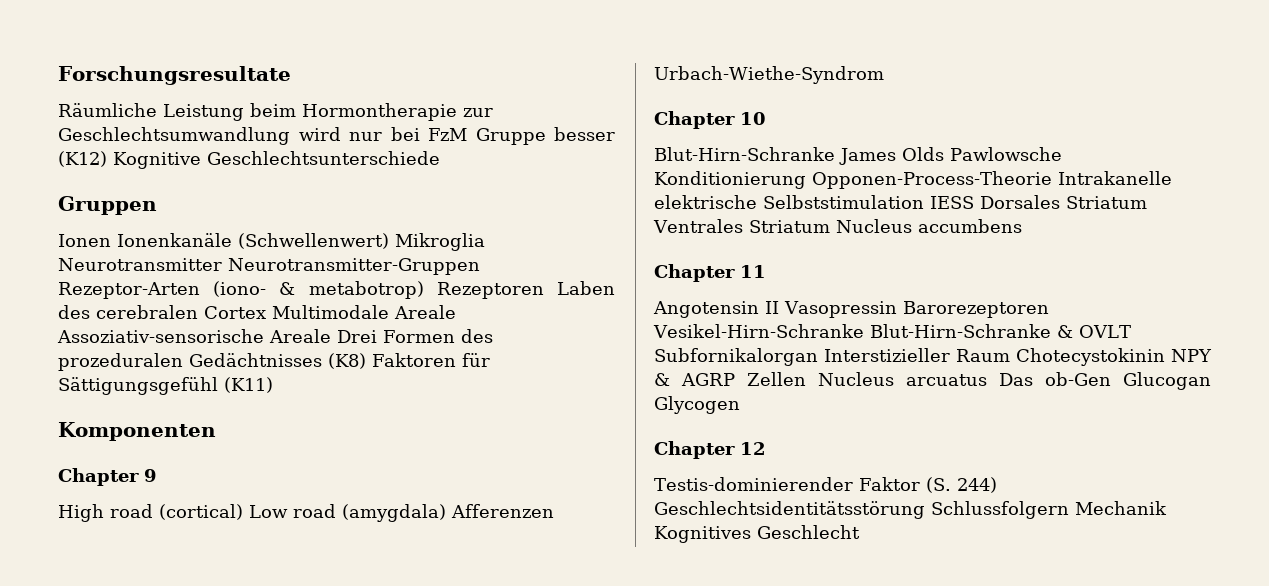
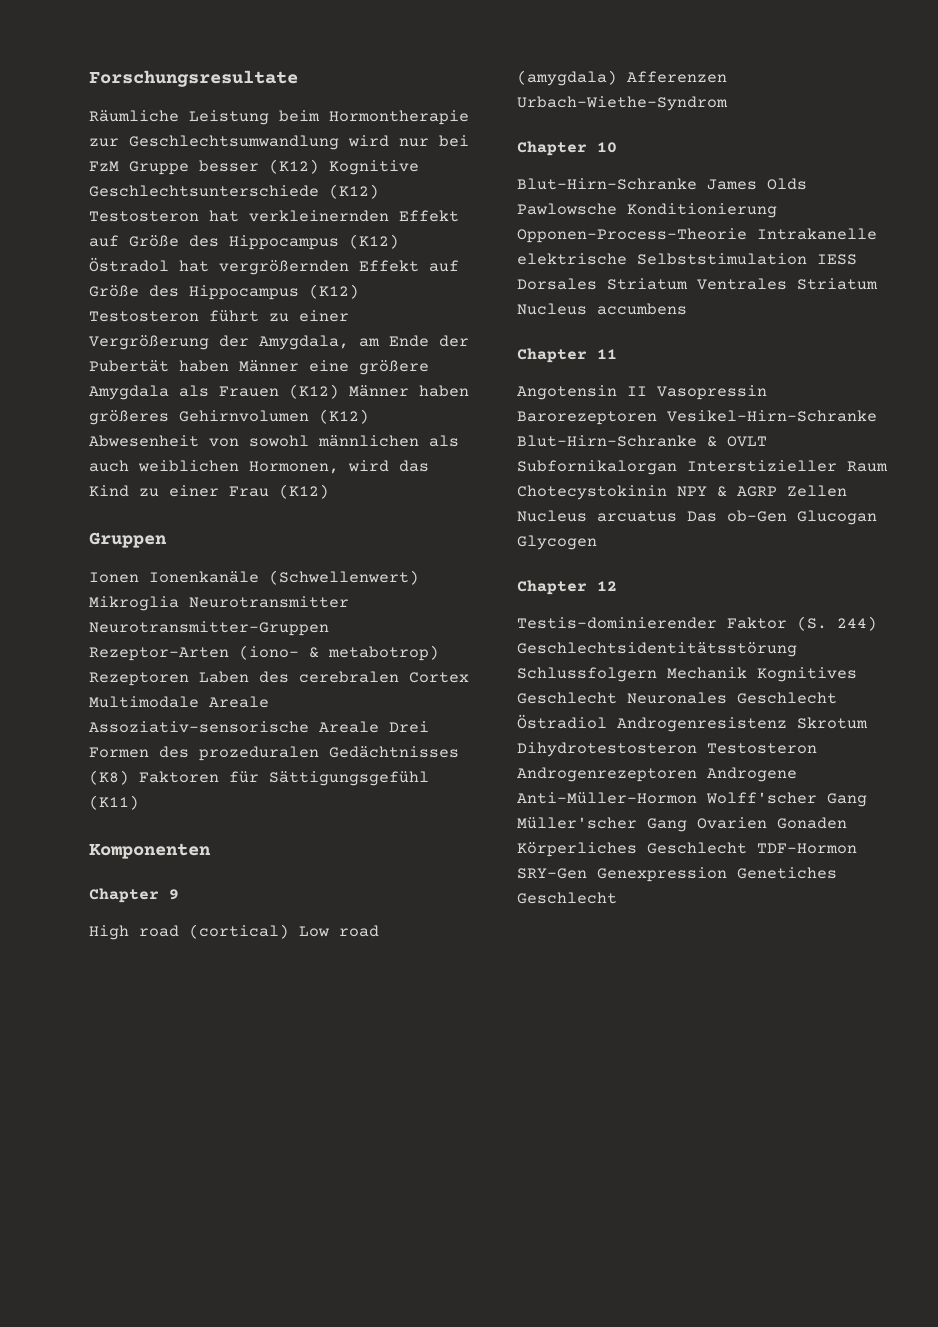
(440, 158) none -> [329,184,379,199] [89,210,459,222] [89,234,399,250] [89,257,459,275] [89,284,359,300] [89,310,349,322] [89,335,469,350] [89,360,429,375] [89,384,469,400] [89,409,369,425] [89,435,459,447] [89,460,429,474] [89,484,329,499] (K12) Testosteron hat verkleinernden Effekt auf Größe des Hippocampus (K12) Östradol hat vergrößernden Effekt auf Größe des Hippocampus (K12) Testosteron führt zu einer Vergrößerung der Amygdala, am Ende der Pubertät haben Männer eine größere Amygdala als Frauen (K12) Männer haben größeres Gehirnvolumen (K12) Abwesenheit von sowohl männlichen als auch weiblichen Hormonen, wird das Kind zu einer Frau (K12)
(860, 532) none -> [627,692,837,704] [517,714,868,732] [517,742,817,757] [517,767,797,782] [517,792,867,807] [517,817,847,832] [517,842,857,857] [517,867,837,882] [517,892,617,904] Neuronales Geschlecht Östradiol Androgenresistenz Skrotum Dihydrotestosteron Testosteron Androgenrezeptoren Androgene Anti-Müller-Hormon Wolff'scher Gang Müller'scher Gang Ovarien Gonaden Körperliches Geschlecht TDF-Hormon SRY-Gen Genexpression Genetiches Geschlecht

